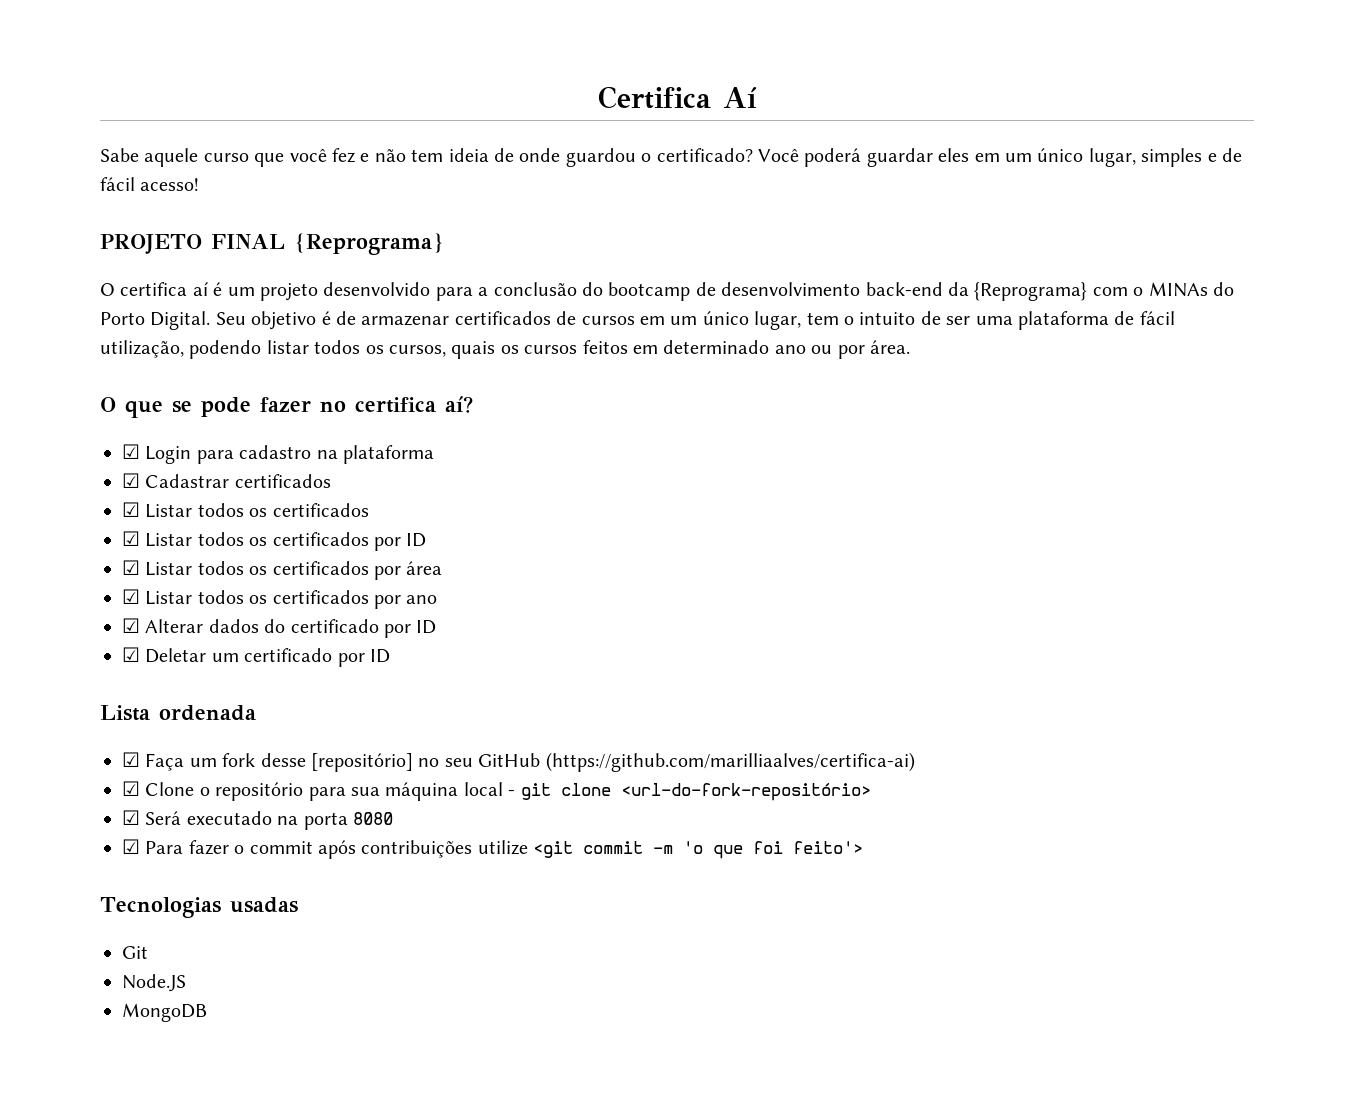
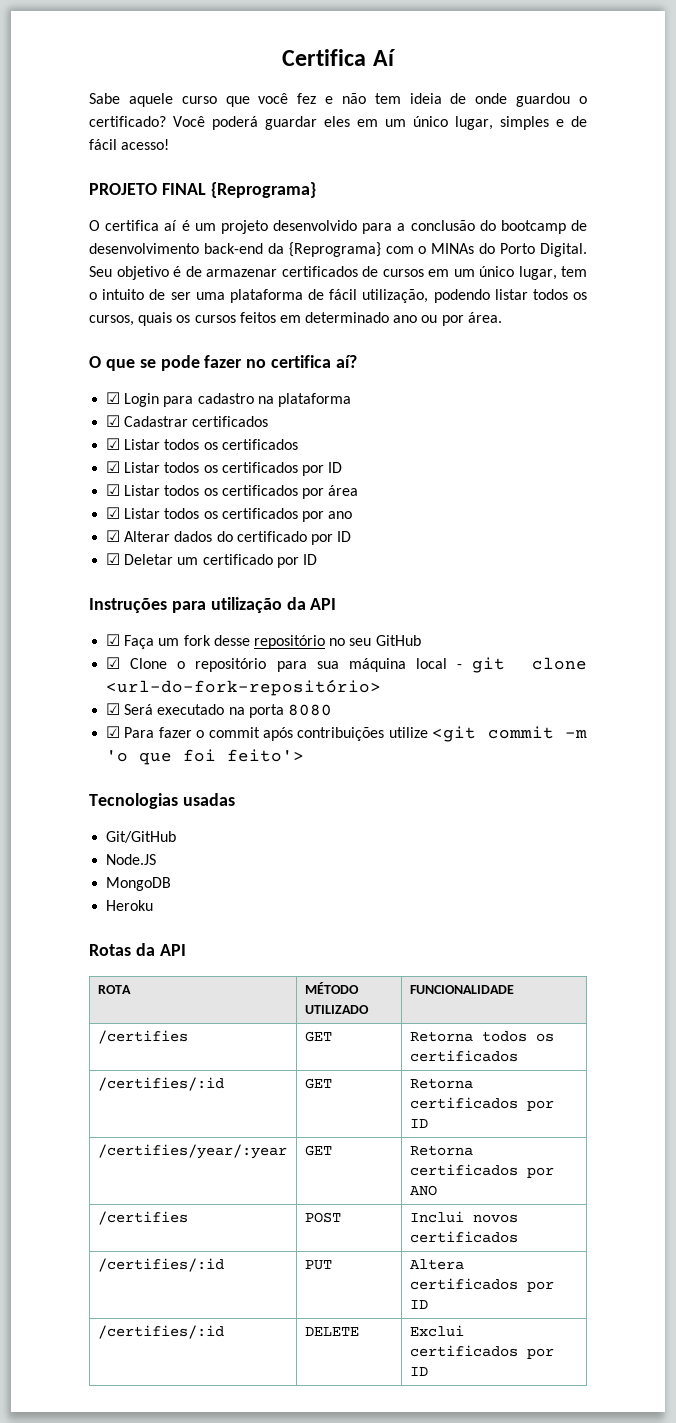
[100,705,256,721] Lista ordenada -> [89,597,337,613] Instruções para utilização da API
[311,753,413,772] [repositório] -> [253,635,325,649] repositório
[545,752,915,772] (https://github.com/marilliaalves/certifica-ai) -> (421, 640) none
[122,946,148,959] Git -> [106,831,177,843] Git/GitHub
(207, 1012) none -> [106,900,154,911] [89,943,186,956] [97,985,131,994] [304,982,359,994] [304,1005,369,1014] [409,985,514,994] [97,1030,188,1044] [304,1031,332,1042] [409,1031,554,1042] [409,1050,518,1062] [97,1077,224,1091] [304,1078,332,1089] [409,1078,473,1089] [409,1097,554,1111] [409,1119,428,1128] [97,1144,287,1159] [304,1145,332,1156] [409,1145,473,1156] [409,1164,554,1178] [409,1185,437,1196] [97,1211,188,1225] [304,1212,341,1223] [409,1211,518,1223] [409,1231,518,1243] [97,1258,224,1272] [304,1260,332,1270] [409,1259,464,1270] [409,1278,554,1292] [409,1300,428,1309] [97,1325,224,1339] [304,1327,359,1336] [409,1325,464,1337] [409,1345,554,1359] [409,1367,428,1376] // Heroku // Rotas da API // ROTA | MÉTODO UTILIZADO | FUNCIONALIDADE // /certifies | GET | Retorna todos os certificados // /certifies/:id | GET | Retorna certificados por ID // /certifies/year/:year | GET | Retorna certificados por ANO // /certifies | POST | Inclui novos certificados // /certifies/:id | PUT | Altera certificados por ID // /certifies/:id | DELETE | Exclui certificados por ID

